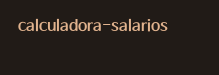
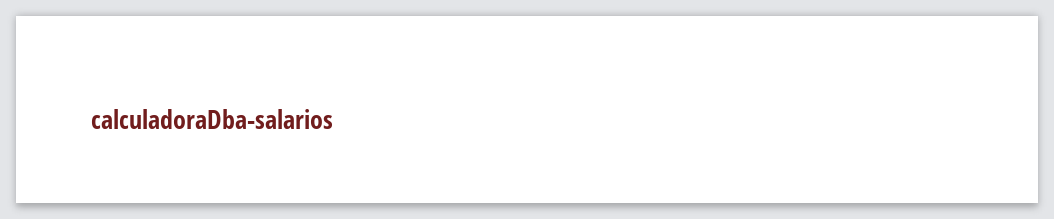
[18,18,168,32] calculadora-salarios -> [91,109,333,129] calculadoraDba-salarios

